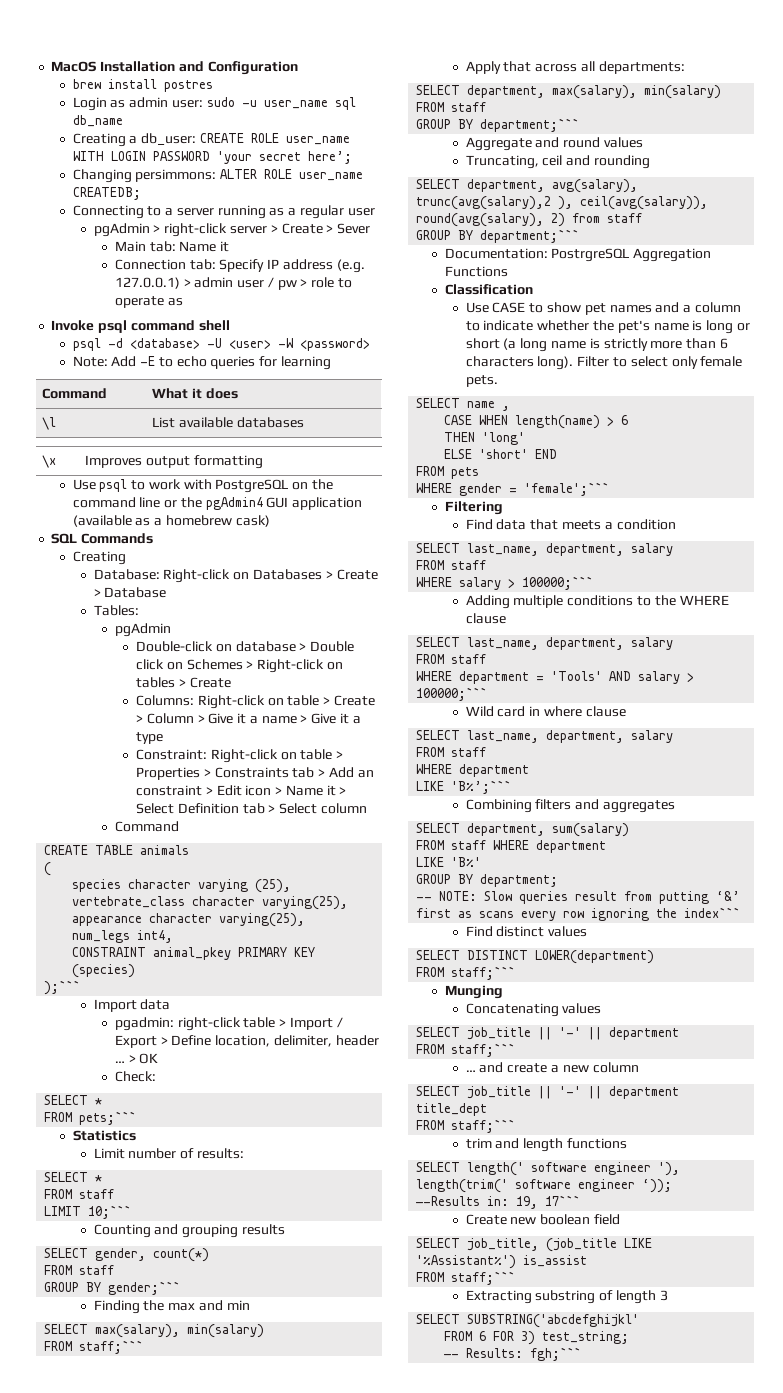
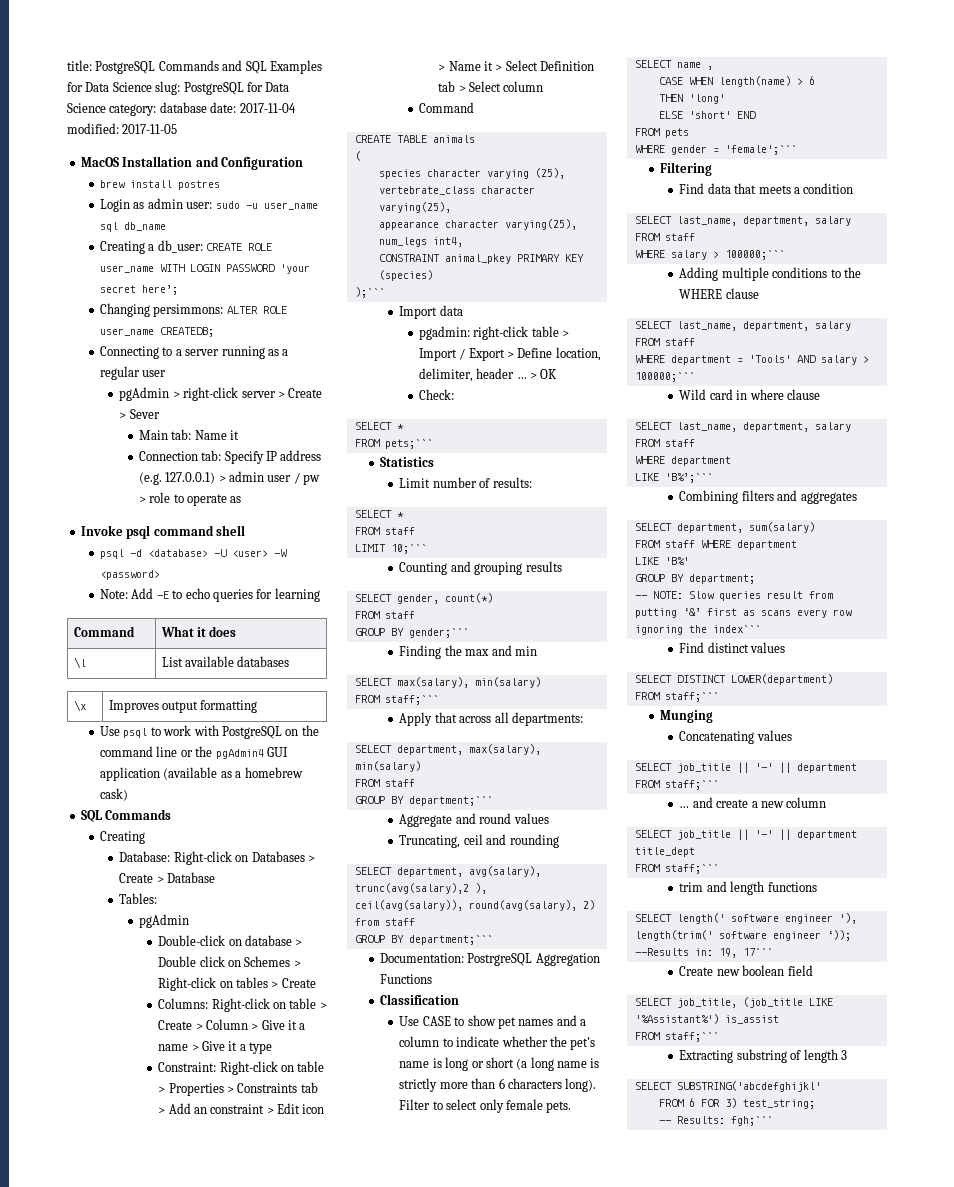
(51, 66) none -> [67,60,322,74] [67,81,290,95] [67,102,296,116] [67,123,178,134] title: PostgreSQL Commands and SQL Examples for Data Science slug: PostgreSQL for Data Science category: database date: 2017-11-04 modified: 2017-11-05 //

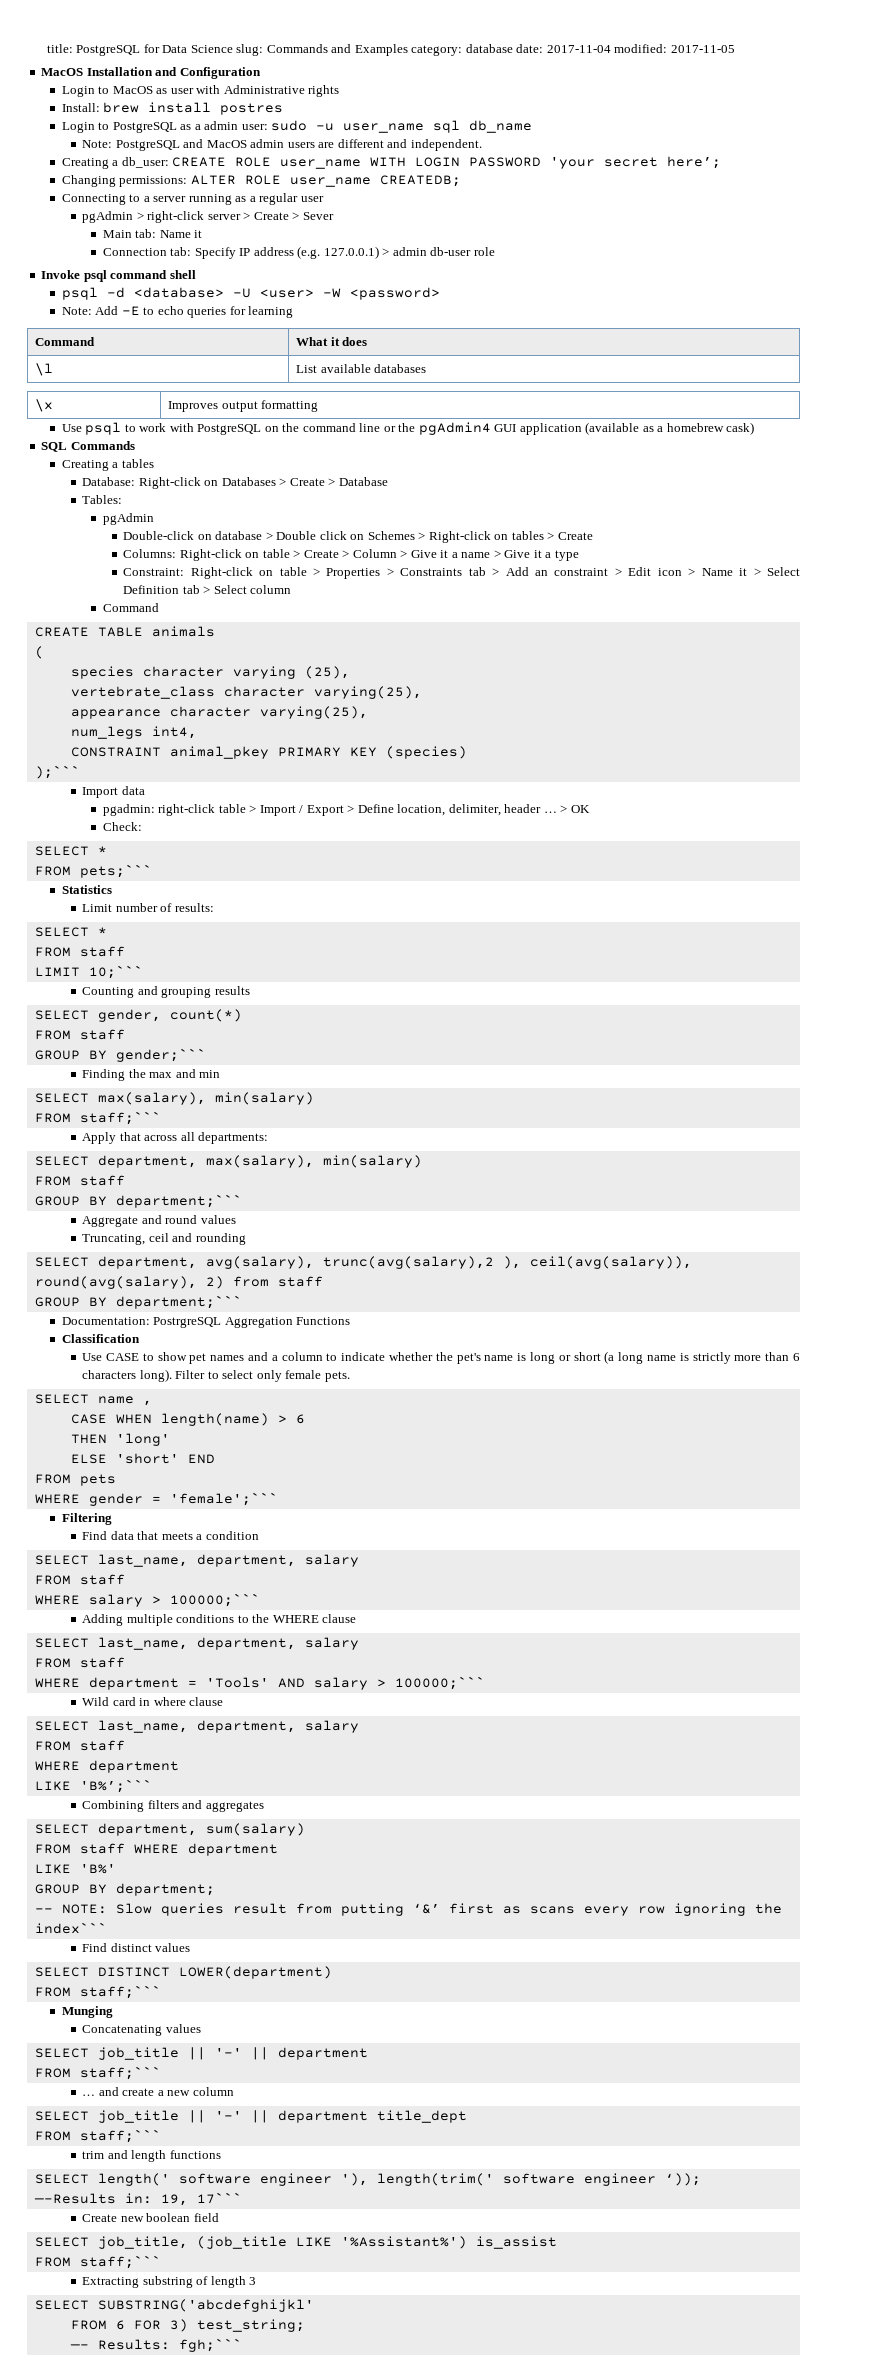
[158,60,322,74] [67,81,290,95] [67,103,106,113] Commands and SQL Examples for Data Science slug: PostgreSQL for Data Science -> [143,44,408,56] for Data Science slug: Commands and Examples
(303, 163) none -> [61,85,340,97] [61,103,100,112] Login to MacOS as user with Administrative rights // Install:
[133,202,145,209] as -> [98,122,201,133] to PostgreSQL as a
(167, 226) none -> [82,139,482,151] // Note: PostgreSQL and MacOS admin users are different and independent.
[153,304,224,317] persimmons: -> [119,176,188,187] permissions:
[267,472,321,485] [138,492,242,506] user / pw > role to operate as -> [430,247,495,256] db-user role
(146, 837) none -> [112,459,154,468] a tables

